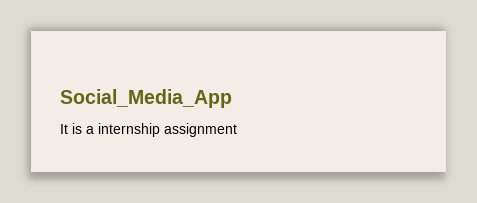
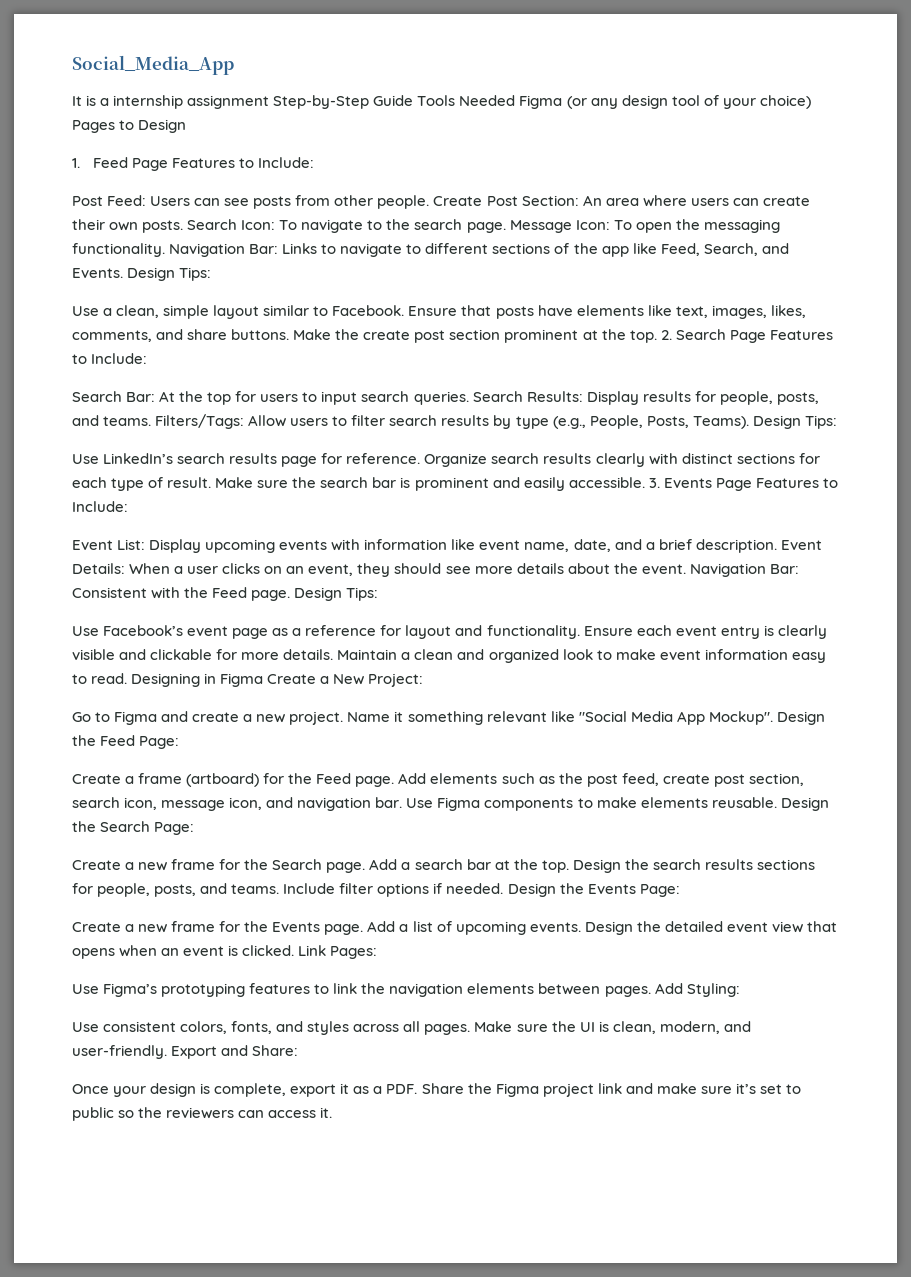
(237, 130) none -> [273,95,811,109] [72,119,187,133] [72,157,315,171] [72,195,810,209] [72,219,780,233] [72,243,789,257] [72,267,212,281] [72,305,806,319] [72,329,833,343] [72,353,148,364] [72,391,819,405] [72,414,837,429] [72,453,820,467] [72,477,838,491] [72,501,128,512] [72,539,822,553] [72,563,799,577] [72,587,379,601] [72,625,827,639] [72,649,826,663] [72,673,424,687] [72,711,825,725] [72,735,180,749] [72,773,804,787] [72,797,829,811] [72,821,195,835] [72,859,815,873] [72,883,680,897] [72,921,837,935] [72,945,378,959] [72,983,740,997] [72,1021,751,1035] [72,1045,299,1059] [72,1083,801,1097] [72,1107,333,1121] Step-by-Step Guide Tools Needed Figma (or any design tool of your choice) Pages to Design // 1. Feed Page Features to Include: // Post Feed: Users can see posts from other people. Create Post Section: An area where users can create their own posts. Search Icon: To navigate to the search page. Message Icon: To open the messaging functionality. Navigation Bar: Links to navigate to different sections of the app like Feed, Search, and Events. Design Tips: // Use a clean, simple layout similar to Facebook. Ensure that posts have elements like text, images, likes, comments, and share buttons. Make the create post section prominent at the top. 2. Search Page Features to Include: // Search Bar: At the top for users to input search queries. Search Results: Display results for people, posts, and teams. Filters/Tags: Allow users to filter search results by type (e.g., People, Posts, Teams). Design Tips: // Use LinkedIn’s search results page for reference. Organize search results clearly with distinct sections for each type of result. Make sure the search bar is prominent and easily accessible. 3. Events Page Features to Include: // Event List: Display upcoming events with information like event name, date, and a brief description. Event Details: When a user clicks on an event, they should see more details about the event. Navigation Bar: Consistent with the Feed page. Design Tips: // Use Facebook’s event page as a reference for layout and functionality. Ensure each event entry is clearly visible and clickable for more details. Maintain a clean and organized look to make event information easy to read. Designing in Figma Create a New Project: // Go to Figma and create a new project. Name it something relevant like "Social Media App Mockup". Design the Feed Page: // Create a frame (artboard) for the Feed page. Add elements such as the post feed, create post section, search icon, message icon, and navigation bar. Use Figma components to make elements reusable. Design the Search Page: // Create a new frame for the Search page. Add a search bar at the top. Design the search results sections for people, posts, and teams. Include filter options if needed. Design the Events Page: // Create a new frame for the Events page. Add a list of upcoming events. Design the detailed event view that opens when an event is clicked. Link Pages: // Use Figma’s prototyping features to link the navigation elements between pages. Add Styling: // Use consistent colors, fonts, and styles across all pages. Make sure the UI is clean, modern, and user-friendly. Export and Share: // Once your design is complete, export it as a PDF. Share the Figma project link and make sure it’s set to public so the reviewers can access it.

